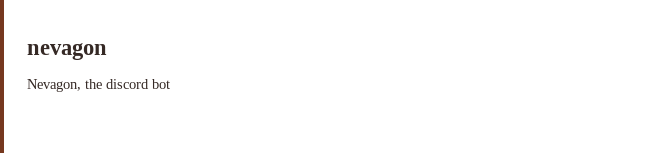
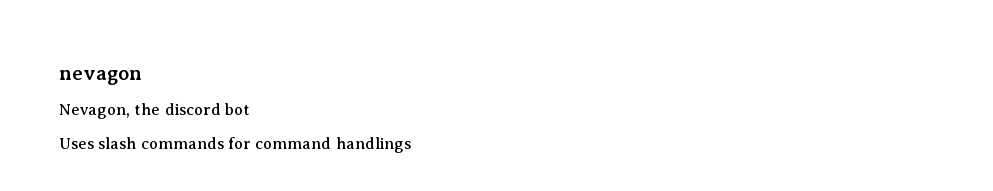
(170, 84) none -> [59,137,411,153] // Uses slash commands for command handlings

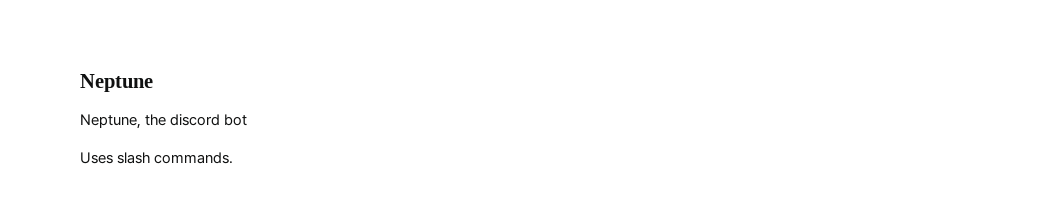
[59,70,142,85] [59,104,130,119] nevagon // Nevagon, -> [80,74,153,92] [80,114,141,129] Neptune // Neptune,
[140,137,411,153] commands for command handlings -> [154,152,234,164] commands.

